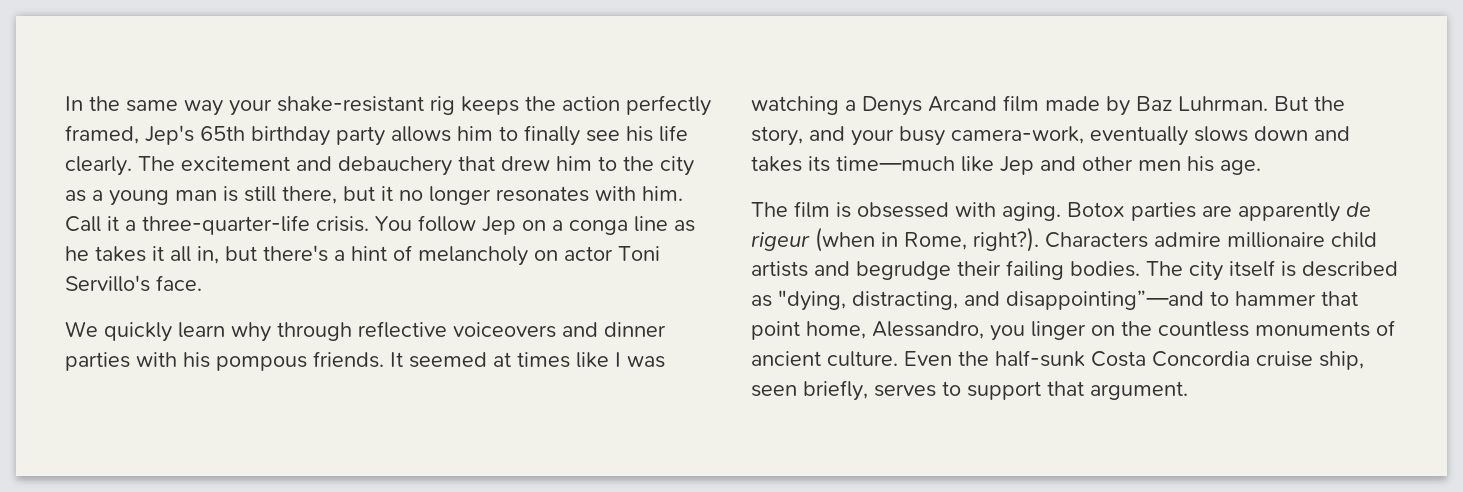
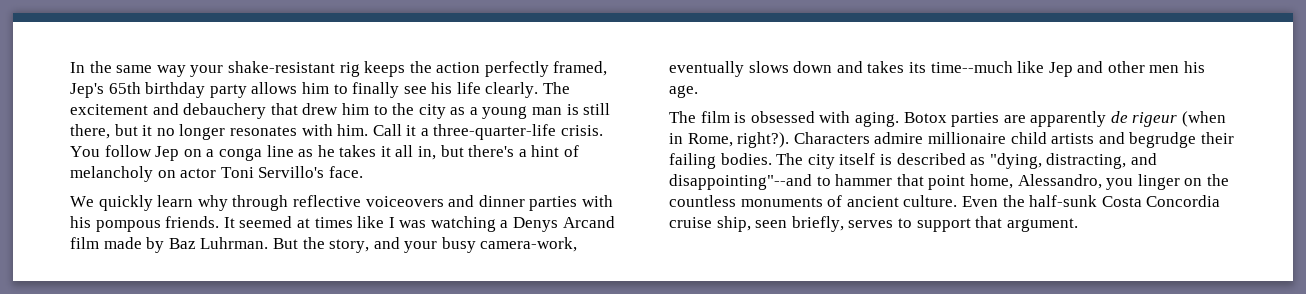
[836,156,955,171] time—much -> [930,61,1013,73] time--much
[1006,290,1204,310] disappointing”—and -> [669,174,812,190] disappointing"--and

